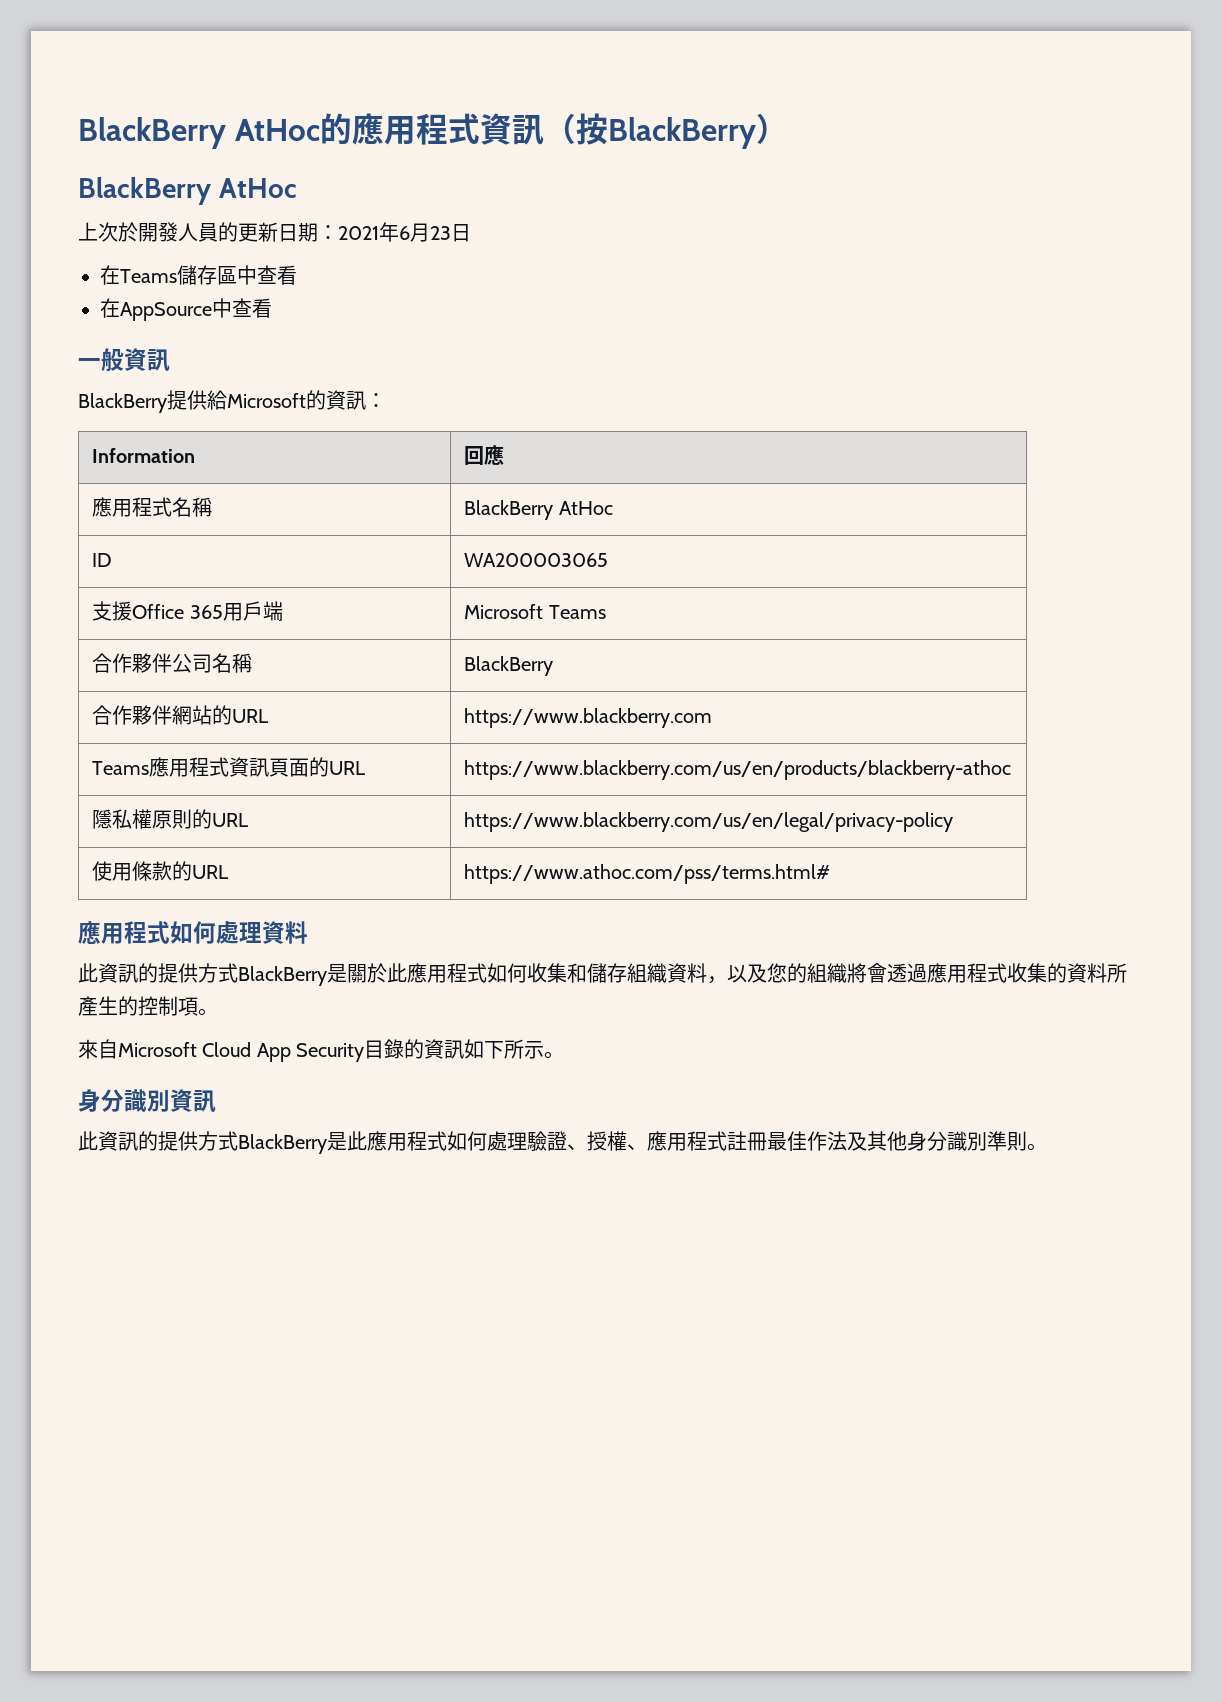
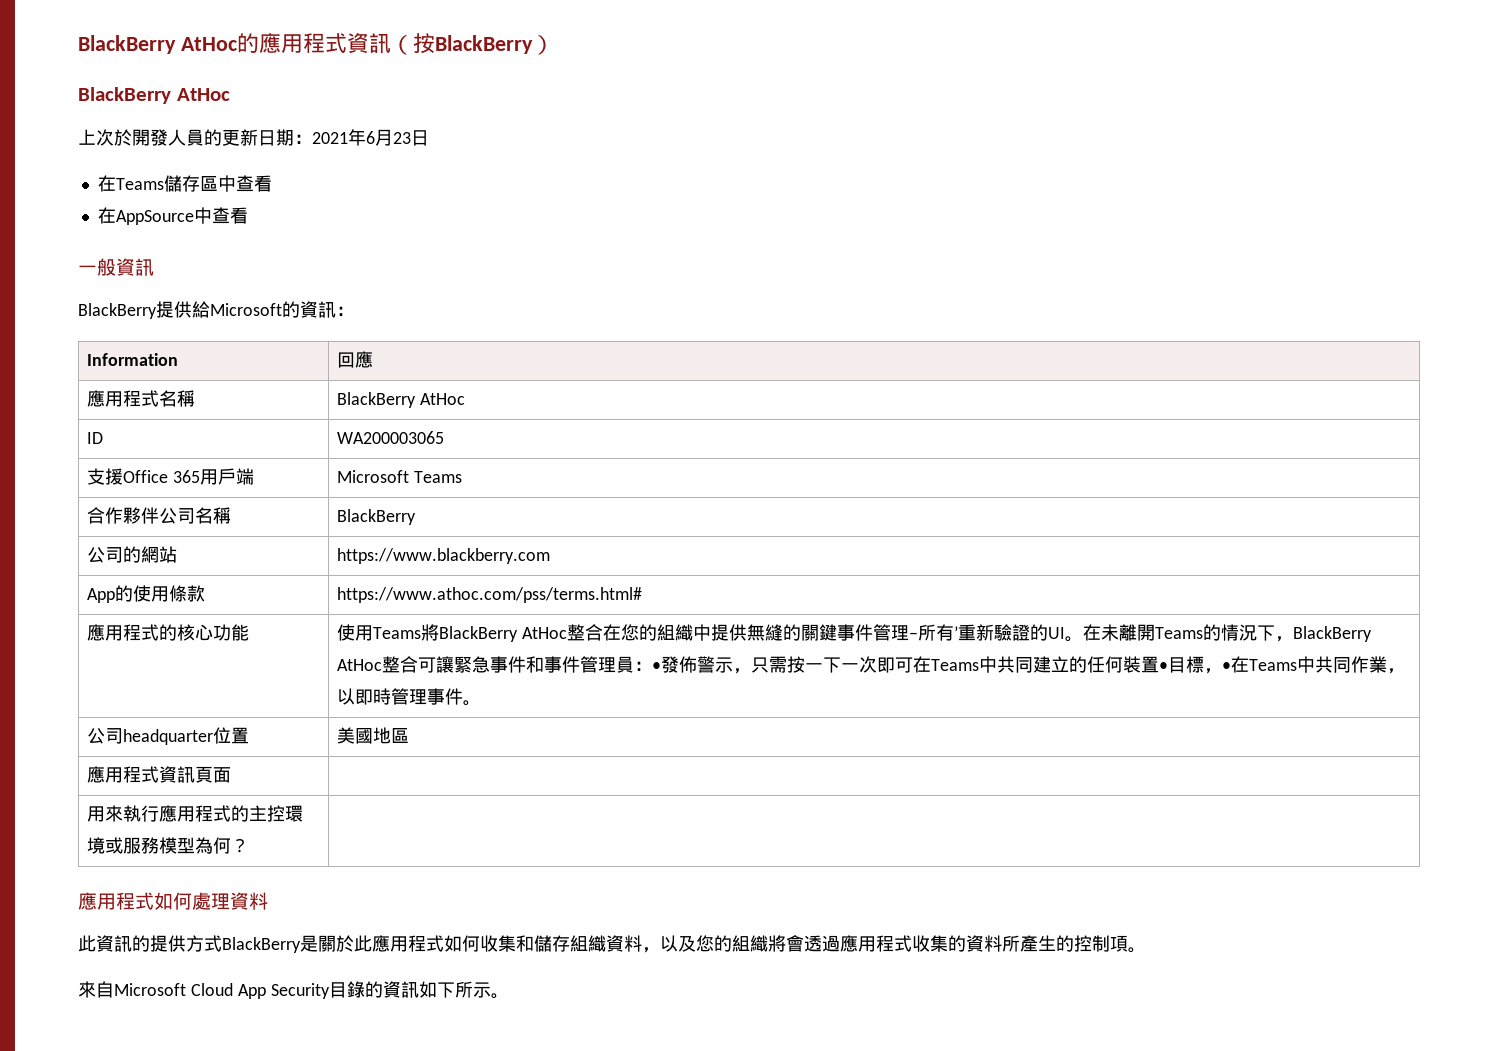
[92,705,173,725] 合作夥伴 -> [86,546,141,563] 公司的
[212,705,269,725] 的URL -> (177, 554) none
[92,757,366,777] [464,760,1012,780] [92,809,249,829] [464,812,954,832] [92,861,229,881] [464,864,831,884] Teams應用程式資訊頁面的URL | https://www.blackberry.com/us/en/products/blackberry-athoc // 隱私權原則的URL | https://www.blackberry.com/us/en/legal/privacy-policy // 使用條款的URL | https://www.athoc.com/pss/terms.html# -> [86,585,205,603] [336,587,642,603] [86,624,249,641] [336,624,1372,642] [336,656,1405,674] [336,688,481,706] [86,727,249,745] [336,727,409,744] [86,766,231,783] [86,805,303,822] [86,837,249,854] App的使用條款 | https://www.athoc.com/pss/terms.html# // 應用程式的核心功能 | 使用Teams將BlackBerry AtHoc整合在您的組織中提供無縫的關鍵事件管理–所有’重新驗證的UI。在未離開Teams的情況下，BlackBerry AtHoc整合可讓緊急事件和事件管理員：•發佈警示，只需按一下一次即可在Teams中共同建立的任何裝置•目標，•在Teams中共同作業，以即時管理事件。 // 公司headquarter位置 | 美國地區 // 應用程式資訊頁面 | // 用來執行應用程式的主控環境或服務模型為何？ |
[78,1089,216,1113] [78,1131,1047,1154] // 身分識別資訊 // 此資訊的提供方式BlackBerry是此應用程式如何處理驗證、授權、應用程式註冊最佳作法及其他身分識別準則。 -> (509, 996) none

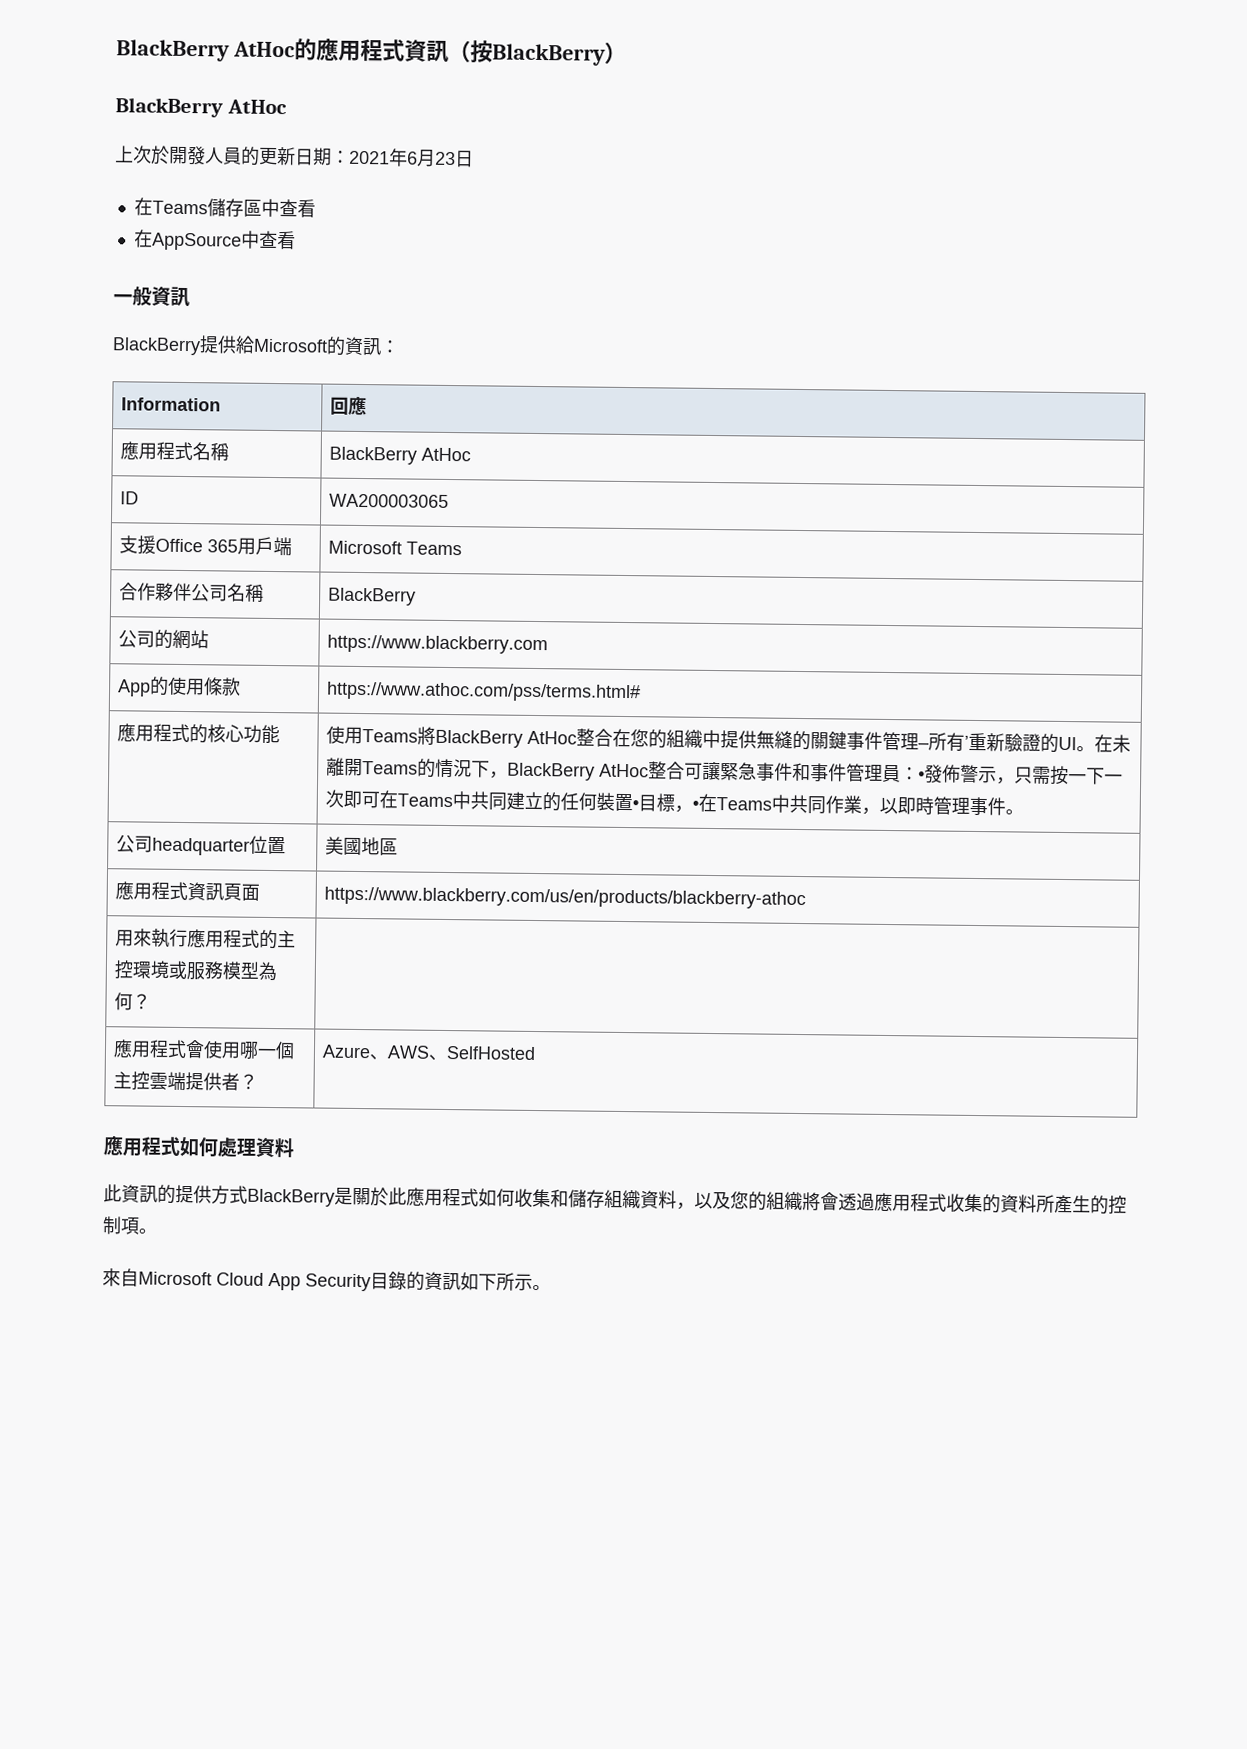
(231, 775) none -> [323,886,806,910] https://www.blackberry.com/us/en/products/blackberry-athoc
(249, 845) none -> [112,1039,295,1060] [112,1071,258,1091] [321,1044,536,1062] // 應用程式會使用哪一個主控雲端提供者？ | Azure、AWS、SelfHosted

